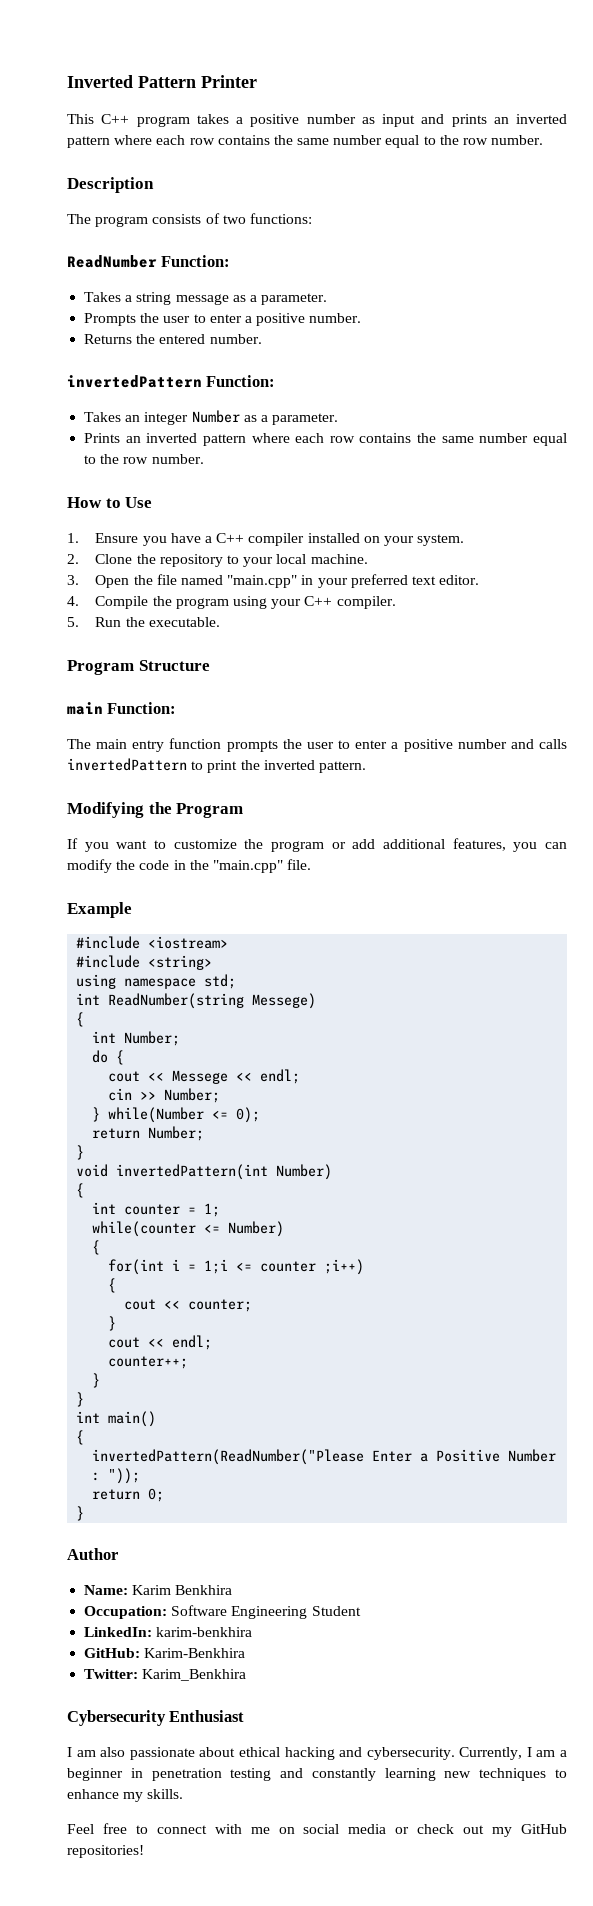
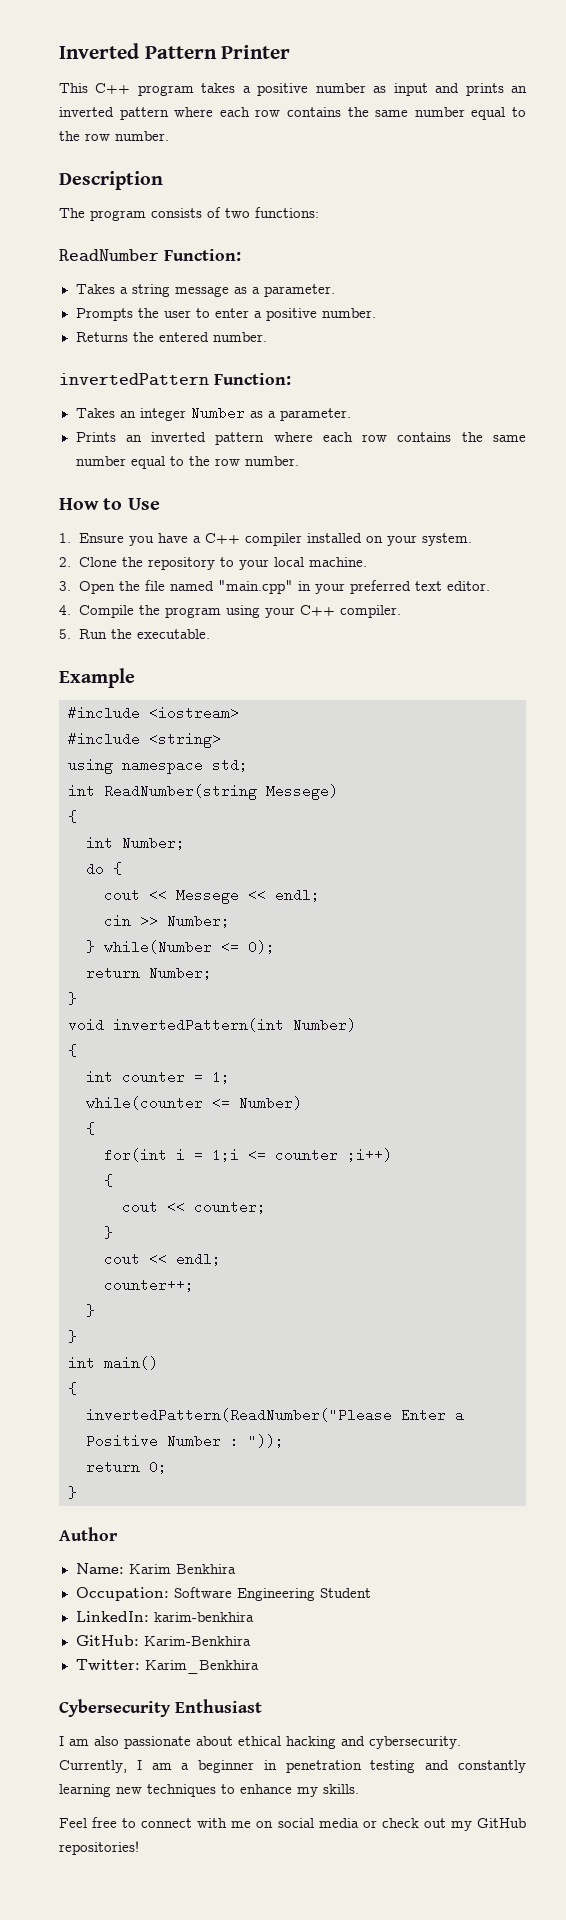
[67,660,210,675] [67,702,177,715] [67,738,567,752] [67,758,366,773] [67,802,244,818] [67,838,568,852] [67,859,312,873] // Program Structure // main Function: // The main entry function prompts the user to enter a positive number and calls invertedPattern to print the inverted pattern. // Modifying the Program // If you want to customize the program or add additional features, you can modify the code in the "main.cpp" file. -> (210, 634) none

